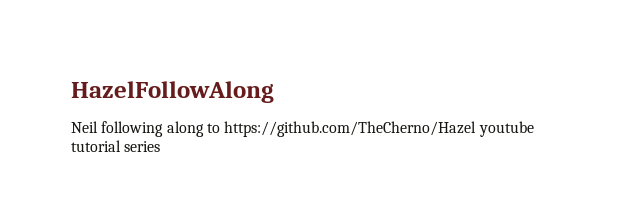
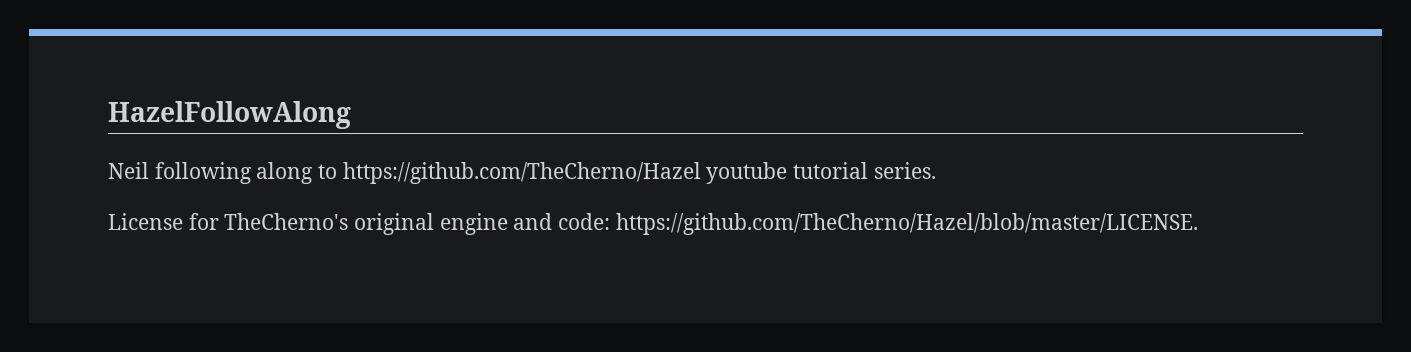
[124,141,161,152] series -> [873,162,936,179] [108,213,1198,235] series. // License for TheCherno's original engine and code: https://github.com/TheCherno/Hazel/blob/master/LICENSE.

